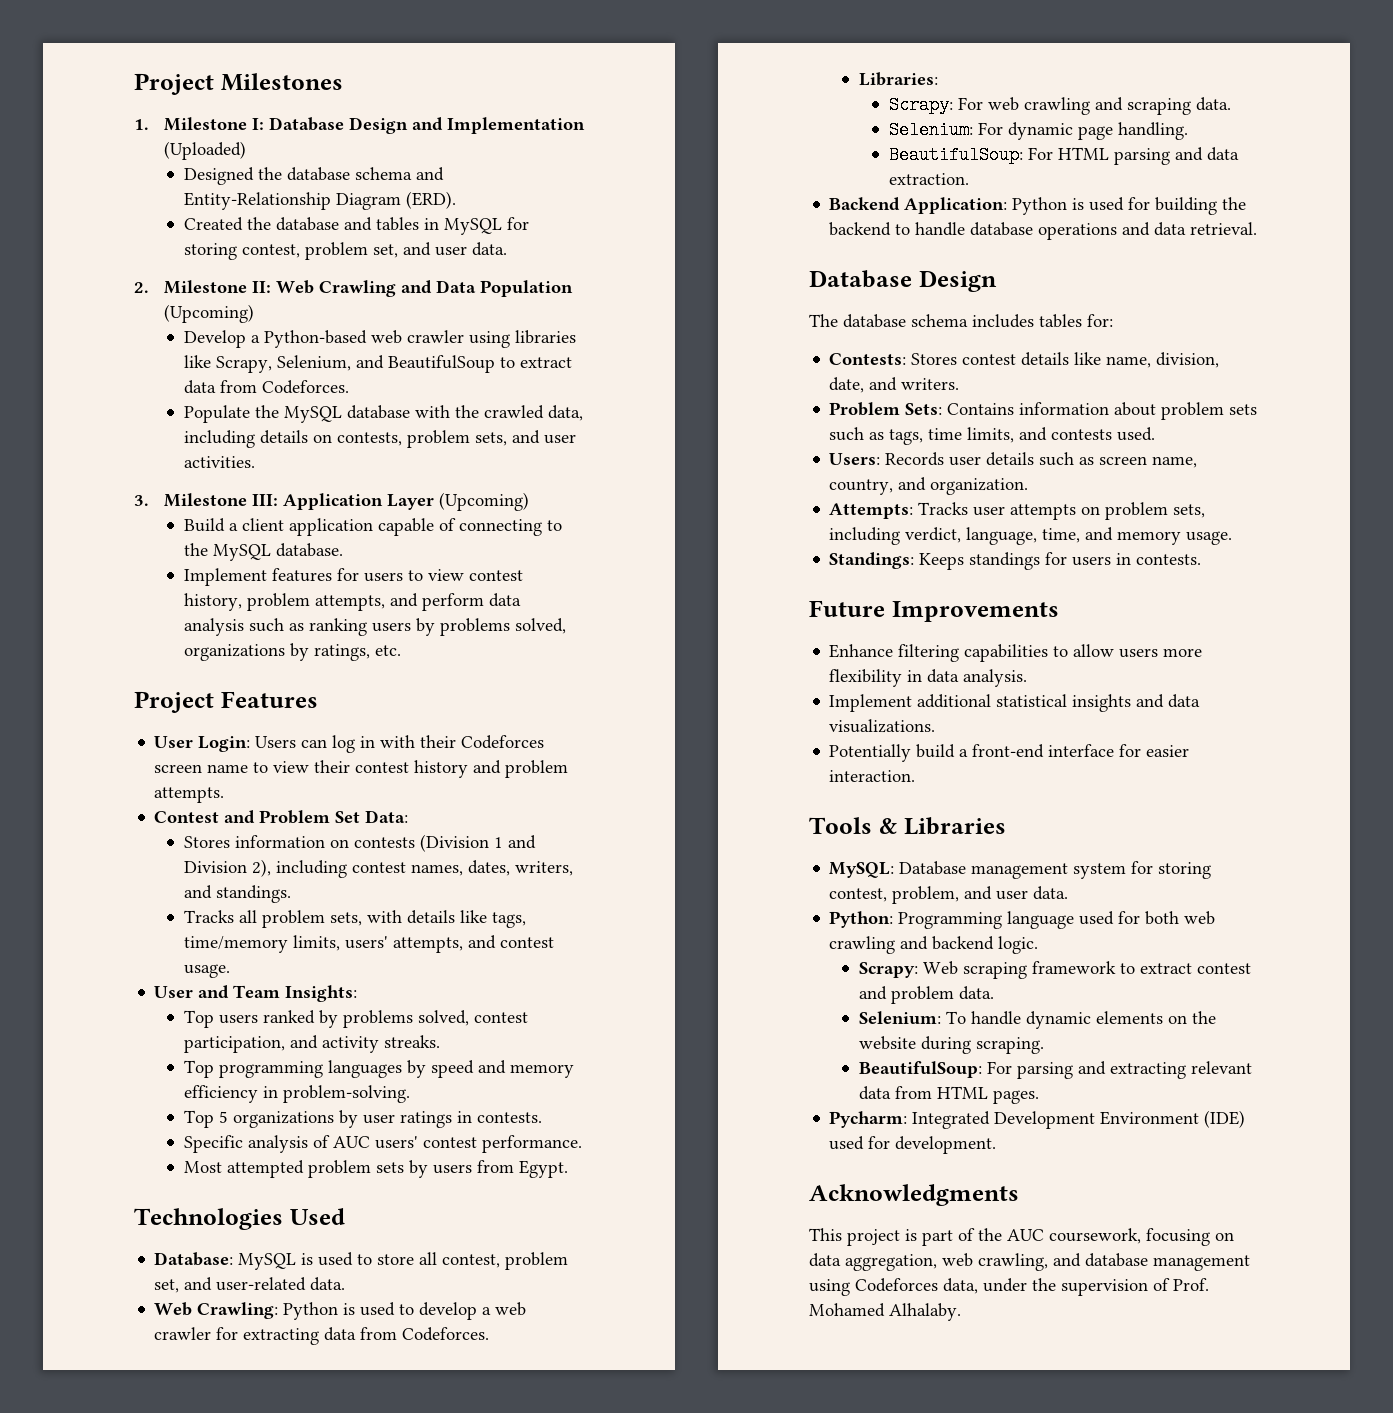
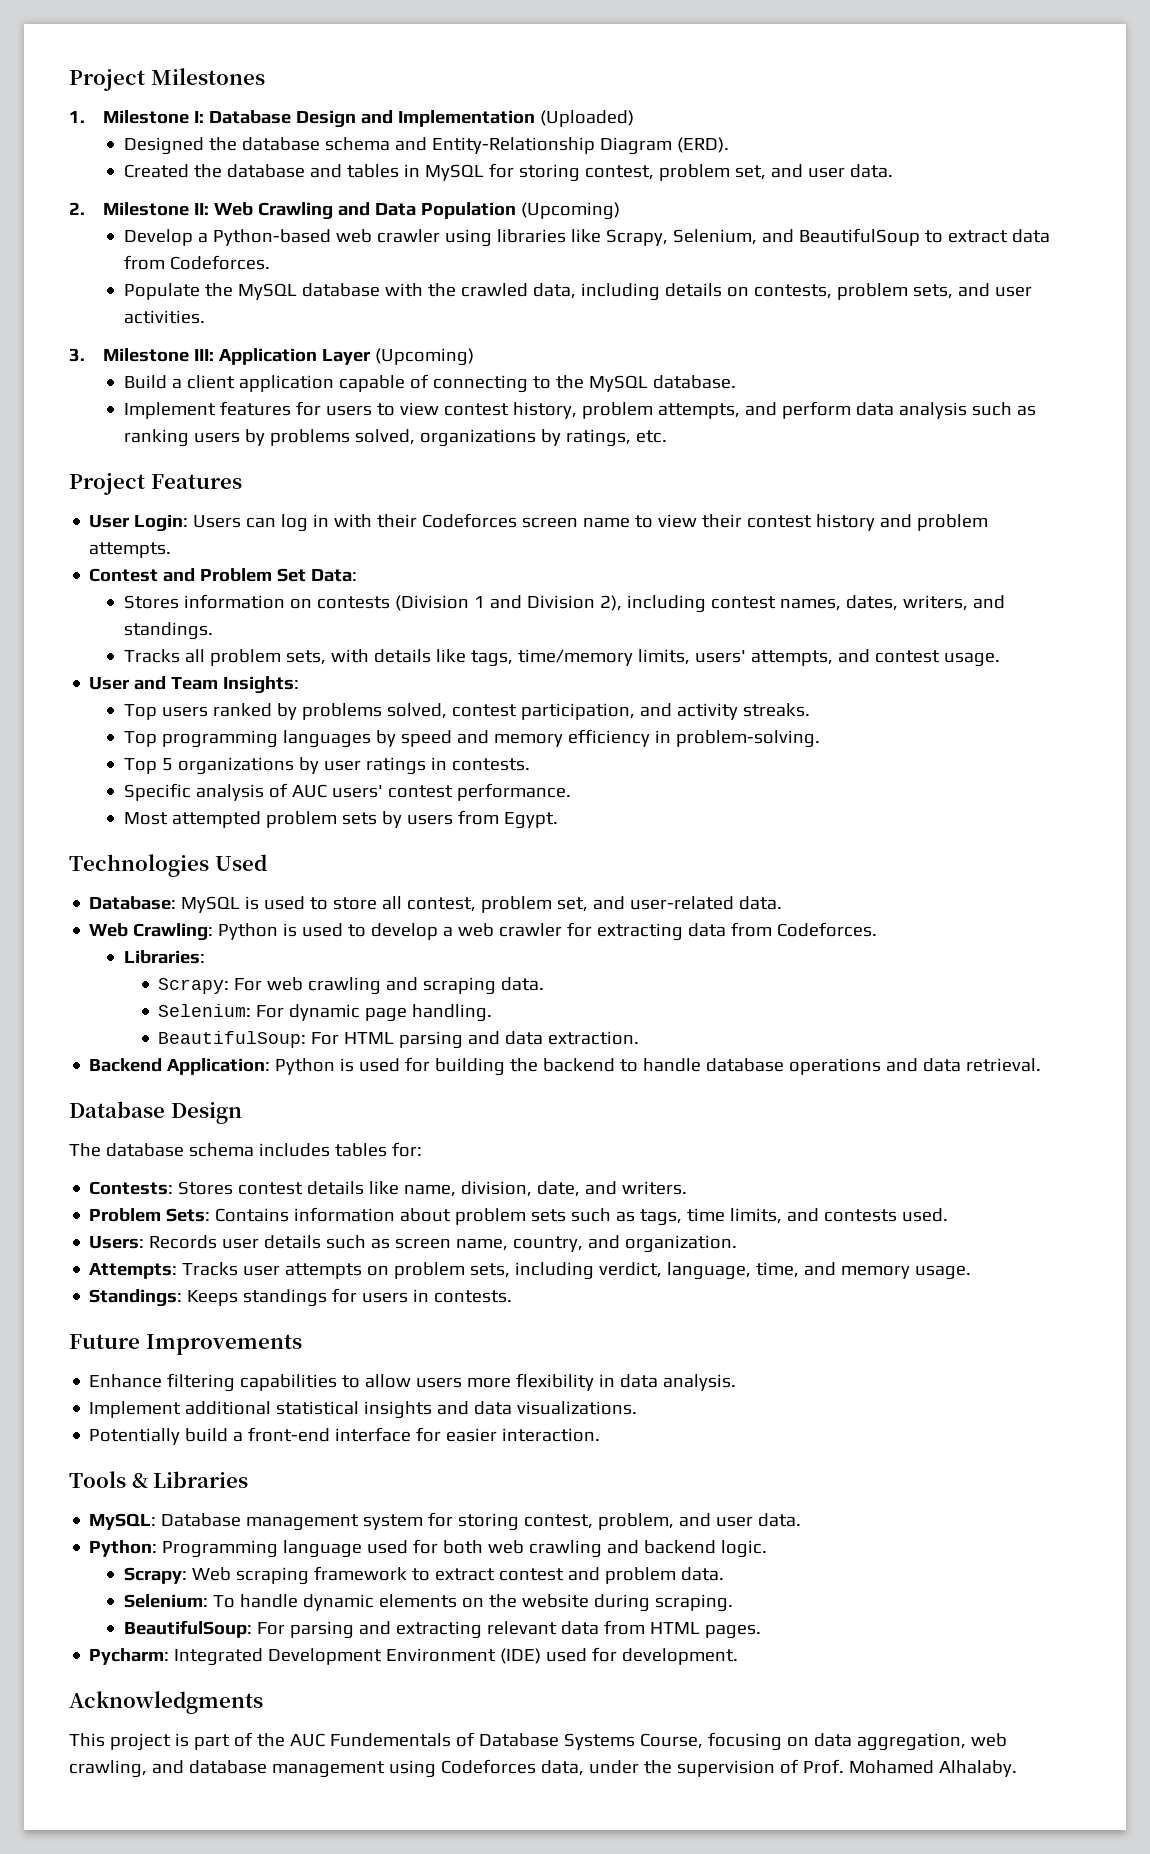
[1049,1228,1141,1244] coursework, -> [329,1732,703,1750] Fundementals of Database Systems Course,

